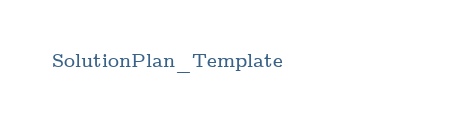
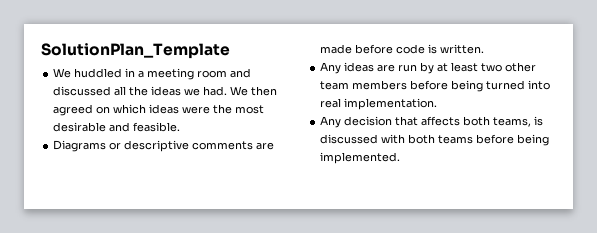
(283, 63) none -> [53,68,252,80] [53,86,278,96] [53,104,265,116] [53,122,181,132] [53,140,275,152] [320,44,485,54] [320,62,537,74] [320,80,551,92] [320,98,438,110] [320,116,544,128] [320,134,550,146] [320,152,401,164] // We huddled in a meeting room and discussed all the ideas we had. We then agreed on which ideas were the most desirable and feasible. // Diagrams or descriptive comments are made before code is written. // Any ideas are run by at least two other team members before being turned into real implementation. // Any decision that affects both teams, is discussed with both teams before being implemented.

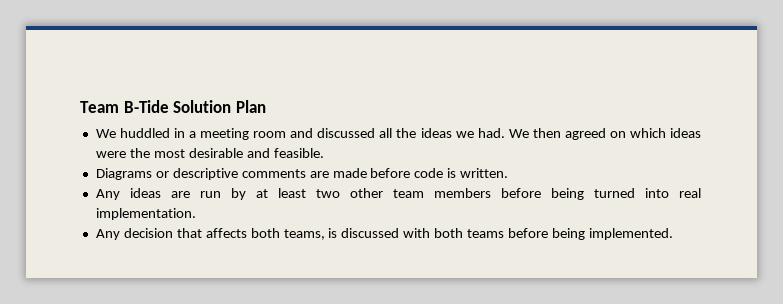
[41,43,230,59] SolutionPlan_Template -> [80,100,266,113] Team B-Tide Solution Plan

